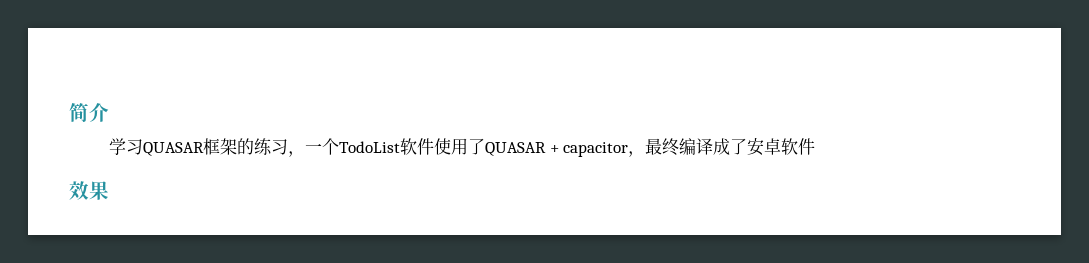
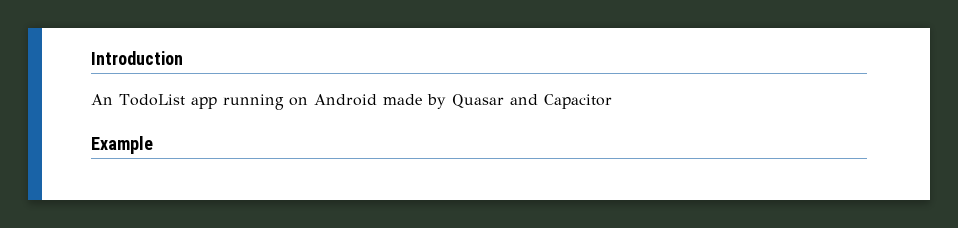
[69,103,109,122] [109,138,816,157] [69,181,109,200] 简介 // 学习QUASAR框架的练习，一个TodoList软件使用了QUASAR + capacitor，最终编译成了安卓软件 // 效果 -> [91,51,183,65] [91,94,612,110] [91,136,153,154] Introduction // An TodoList app running on Android made by Quasar and Capacitor // Example

